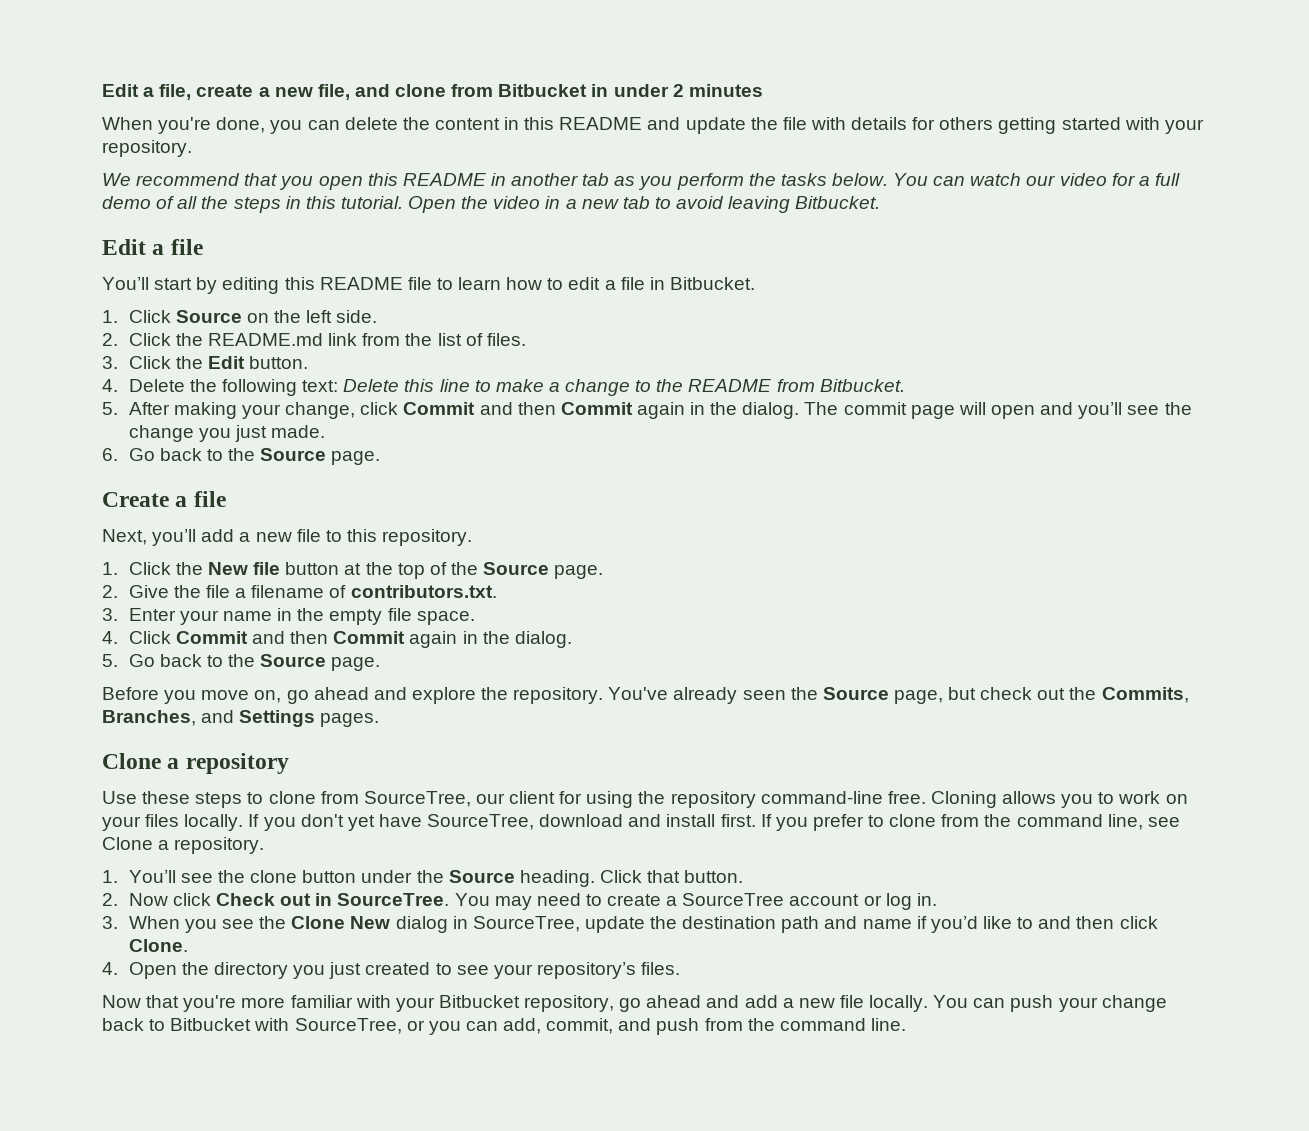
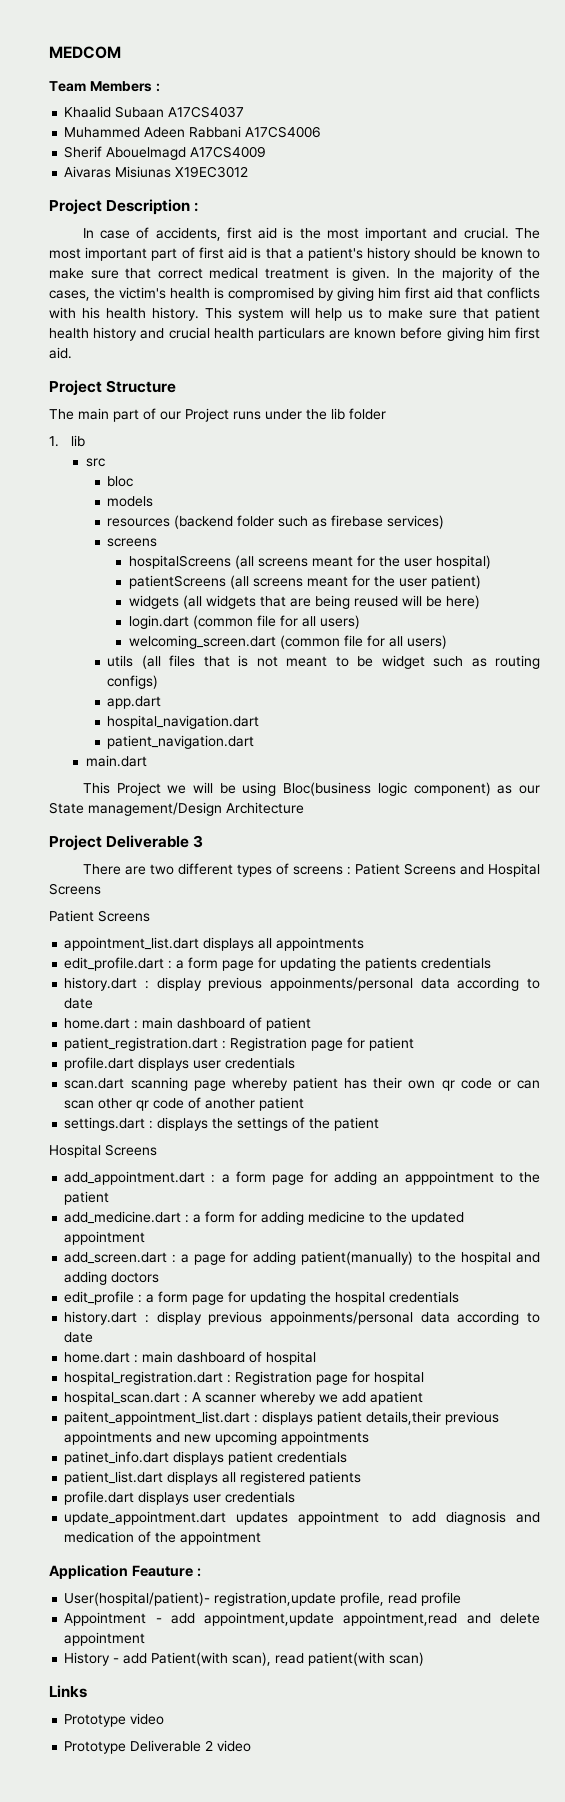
[102,84,763,100] [102,117,1204,134] [102,140,192,157] [102,173,1180,190] [102,196,881,213] [102,239,203,255] [102,277,755,294] [102,310,378,323] [102,333,526,346] [102,356,309,369] [102,379,905,396] [102,402,1192,419] [128,425,326,442] [102,448,381,465] [102,491,226,507] [102,529,473,546] [102,562,604,579] [102,585,497,598] [102,608,475,625] [102,631,572,648] [102,654,381,671] [102,687,1189,704] [102,710,380,727] [102,753,289,774] [102,791,1188,808] [102,814,1180,831] [102,837,265,854] [102,870,744,887] [102,893,937,910] [102,916,1158,933] [128,939,188,952] [102,962,681,979] [102,995,1167,1012] [102,1018,906,1035] Edit a file, create a new file, and clone from Bitbucket in under 2 minutes // When you're done, you can delete the content in this README and update the file with details for others getting started with your repository. // We recommend that you open this README in another tab as you perform the tasks below. You can watch our video for a full demo of all the steps in this tutorial. Open the video in a new tab to avoid leaving Bitbucket. // Edit a file // You’ll start by editing this README file to learn how to edit a file in Bitbucket. // 1. Click Source on the left side. // 2. Click the README.md link from the list of files. // 3. Click the Edit button. // 4. Delete the following text: Delete this line to make a change to the README from Bitbucket. // 5. After making your change, click Commit and then Commit again in the dialog. The commit page will open and you’ll see the change you just made. // 6. Go back to the Source page. // Create a file // Next, you’ll add a new file to this repository. // 1. Click the New file button at the top of the Source page. // 2. Give the file a filename of contributors.txt. // 3. Enter your name in the empty file space. // 4. Click Commit and then Commit again in the dialog. // 5. Go back to the Source page. // Before you move on, go ahead and explore the repository. You've already seen the Source page, but check out the Commits, Branches, and Settings pages. // Clone a repository // Use these steps to clone from SourceTree, our client for using the repository command-line free. Cloning allows you to work on your files locally. If you don't yet have SourceTree, download and install first. If you prefer to clone from the command line, see Clone a repository. // 1. You’ll see the clone button under the Source heading. Click that button. // 2. Now click Check out in SourceTree. You may need to create a SourceTree account or log in. // 3. When you see the Clone New dialog in SourceTree, update the destination path and name if you’d like to and then click Clone. // 4. Open the directory you just created to see your repository’s files. // Now that you're more familiar with your Bitbucket repository, go ahead and add a new file locally. You can push your change back to Bitbucket with SourceTree, or you can add, commit, and push from the command line. -> [49,46,121,59] [49,81,160,92] [64,106,245,118] [64,126,322,138] [64,146,267,160] [64,166,249,178] [49,199,199,215] [82,227,540,241] [49,247,541,261] [49,267,540,281] [49,287,540,301] [49,307,540,321] [49,327,540,341] [49,347,72,359] [49,380,177,396] [49,408,386,422] [49,435,85,447] [85,458,105,467] [107,476,134,487] [107,496,154,507] [107,515,445,529] [107,538,158,547] [128,555,491,569] [128,575,481,589] [128,595,480,609] [128,615,360,629] [128,635,447,649] [107,655,541,669] [107,675,159,689] [107,696,162,709] [107,715,260,729] [107,735,255,749] [85,755,147,767] [82,782,540,796] [49,802,304,816] [49,835,204,851] [82,863,540,877] [49,883,101,895] [49,910,150,922] [64,937,365,951] [64,957,492,971] [64,977,540,991] [64,998,94,1009] [64,1017,312,1031] [64,1037,415,1051] [64,1057,296,1071] [64,1077,540,1091] [64,1097,305,1111] [64,1117,380,1131] [49,1144,157,1158] [64,1171,540,1185] [64,1191,110,1205] [64,1211,465,1225] [64,1231,146,1245] [64,1251,540,1265] [64,1271,160,1285] [64,1291,460,1305] [64,1311,540,1325] [64,1332,94,1343] [64,1351,317,1365] [64,1371,425,1385] [64,1391,424,1405] [64,1411,500,1425] [64,1431,370,1445] [64,1451,348,1465] [64,1471,362,1485] [64,1491,296,1505] [64,1511,540,1525] [64,1531,262,1545] [49,1565,201,1579] [64,1592,462,1606] [64,1612,540,1626] [64,1632,146,1646] [64,1652,425,1666] [49,1685,87,1698] [64,1713,165,1727] [64,1740,252,1754] MEDCOM // Team Members : // Khaalid Subaan A17CS4037 // Muhammed Adeen Rabbani A17CS4006 // Sherif Abouelmagd A17CS4009 // Aivaras Misiunas X19EC3012 // Project Description : // In case of accidents, first aid is the most important and crucial. The most important part of first aid is that a patient's history should be known to make sure that correct medical treatment is given. In the majority of the cases, the victim's health is compromised by giving him first aid that conflicts with his health history. This system will help us to make sure that patient health history and crucial health particulars are known before giving him first aid. // Project Structure // The main part of our Project runs under the lib folder // 1. lib // src // bloc // models // resources (backend folder such as firebase services) // screens // hospitalScreens (all screens meant for the user hospital) // patientScreens (all screens meant for the user patient) // widgets (all widgets that are being reused will be here) // login.dart (common file for all users) // welcoming_screen.dart (common file for all users) // utils (all files that is not meant to be widget such as routing configs) // app.dart // hospital_navigation.dart // patient_navigation.dart // main.dart // This Project we will be using Bloc(business logic component) as our State management/Design Architecture // Project Deliverable 3 // There are two different types of screens : Patient Screens and Hospital Screens // Patient Screens // appointment_list.dart displays all appointments // edit_profile.dart : a form page for updating the patients credentials // history.dart : display previous appoinments/personal data according to date // home.dart : main dashboard of patient // patient_registration.dart : Registration page for patient // profile.dart displays user credentials // scan.dart scanning page whereby patient has their own qr code or can scan other qr code of another patient // settings.dart : displays the settings of the patient // Hospital Screens // add_appointment.dart : a form page for adding an apppointment to the patient // add_medicine.dart : a form for adding medicine to the updated appointment // add_screen.dart : a page for adding patient(manually) to the hospital and adding doctors // edit_profile : a form page for updating the hospital credentials // history.dart : display previous appoinments/personal data according to date // home.dart : main dashboard of hospital // hospital_registration.dart : Registration page for hospital // hospital_scan.dart : A scanner whereby we add apatient // paitent_appointment_list.dart : displays patient details,their previous appointments and new upcoming appointments // patinet_info.dart displays patient credentials // patient_list.dart displays all registered patients // profile.dart displays user credentials // update_appointment.dart updates appointment to add diagnosis and medication of the appointment // Application Feauture : // User(hospital/patient)- registration,update profile, read profile // Appointment - add appointment,update appointment,read and delete appointment // History - add Patient(with scan), read patient(with scan) // Links // Prototype video // Prototype Deliverable 2 video

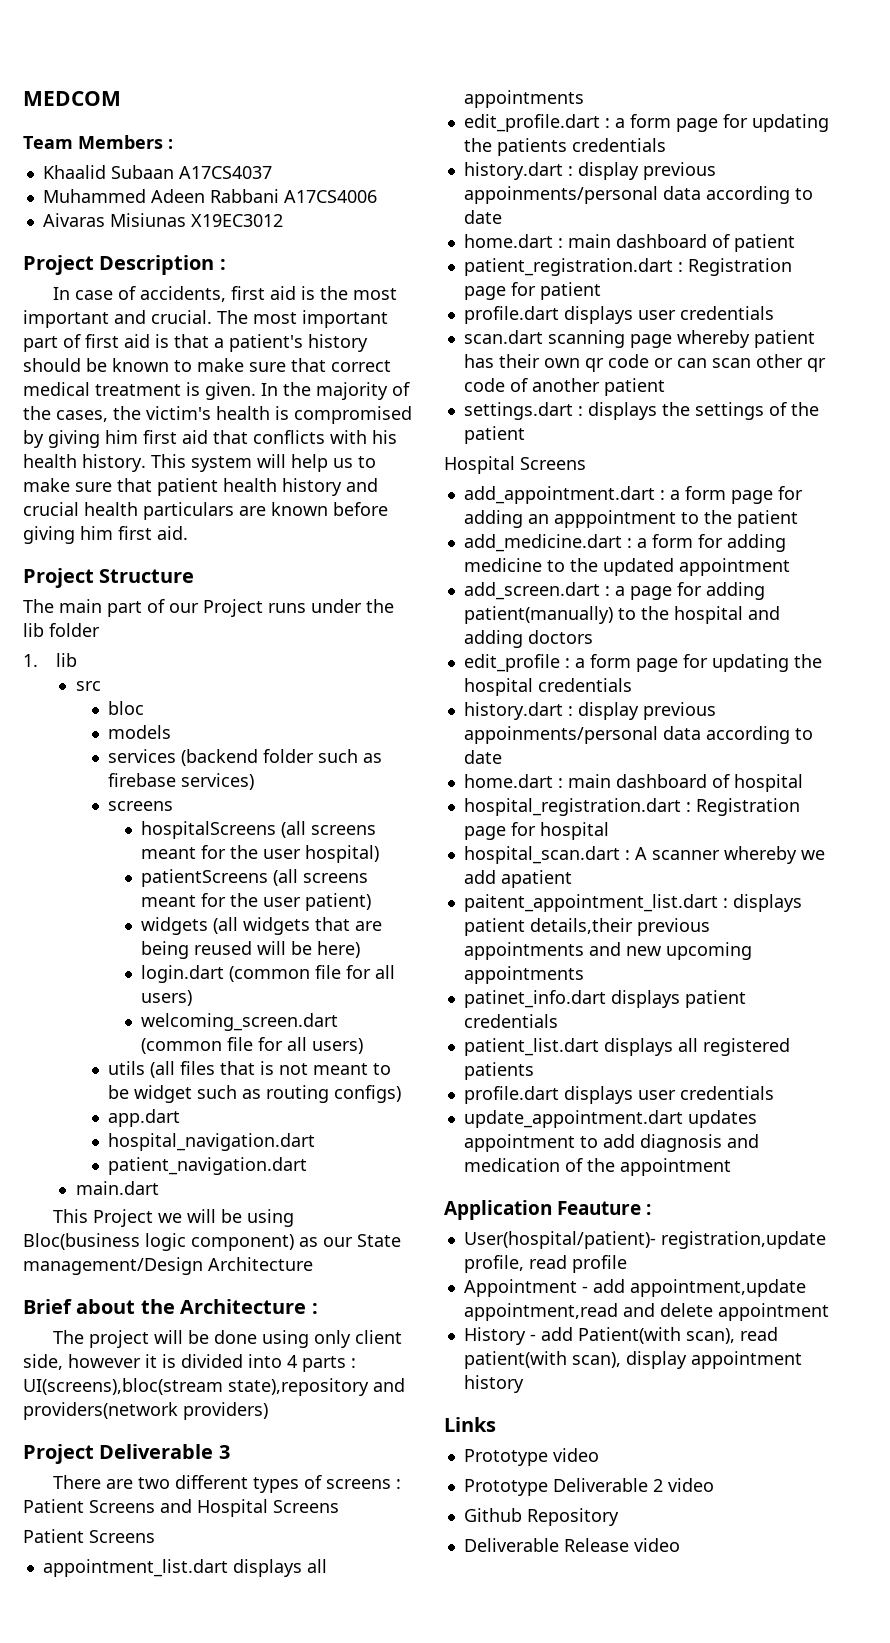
[64,146,267,160] // Sherif Abouelmagd A17CS4009 -> (377, 196) none
[107,518,171,527] resources -> [108,749,177,763] services
(304, 808) none -> [23,1299,318,1314] [52,1330,402,1348] [23,1354,356,1372] [23,1378,405,1396] [23,1402,268,1420] // Brief about the Architecture : // The project will be done using only client side, however it is divided into 4 parts : UI(screens),bloc(stream state),repository and providers(network providers)
[389,1652,425,1666] scan) -> [571,1351,802,1369] [463,1375,524,1393] scan), display appointment history
(252, 1746) none -> [463,1508,619,1526] [463,1538,680,1552] // Github Repository // Deliverable Release video

